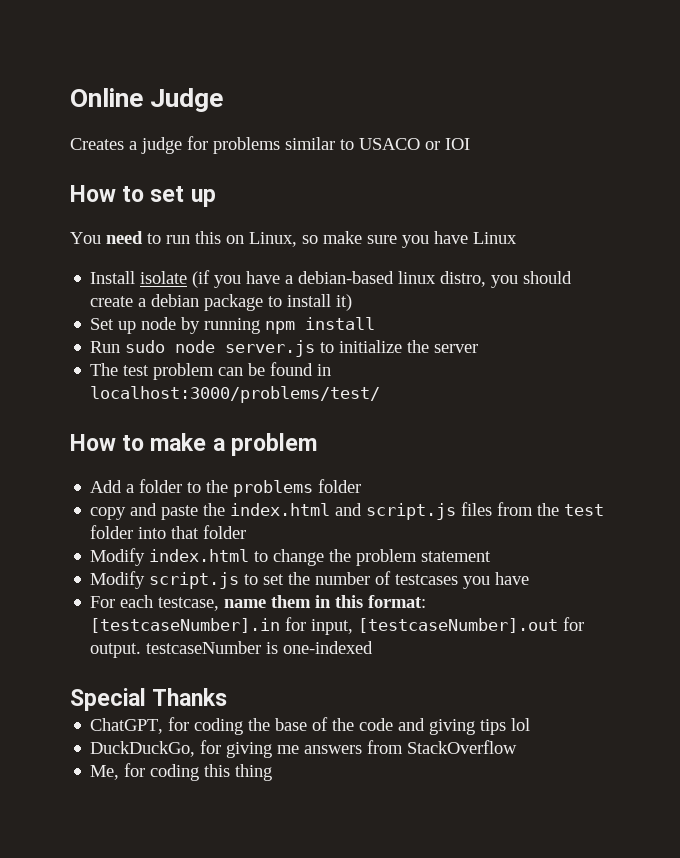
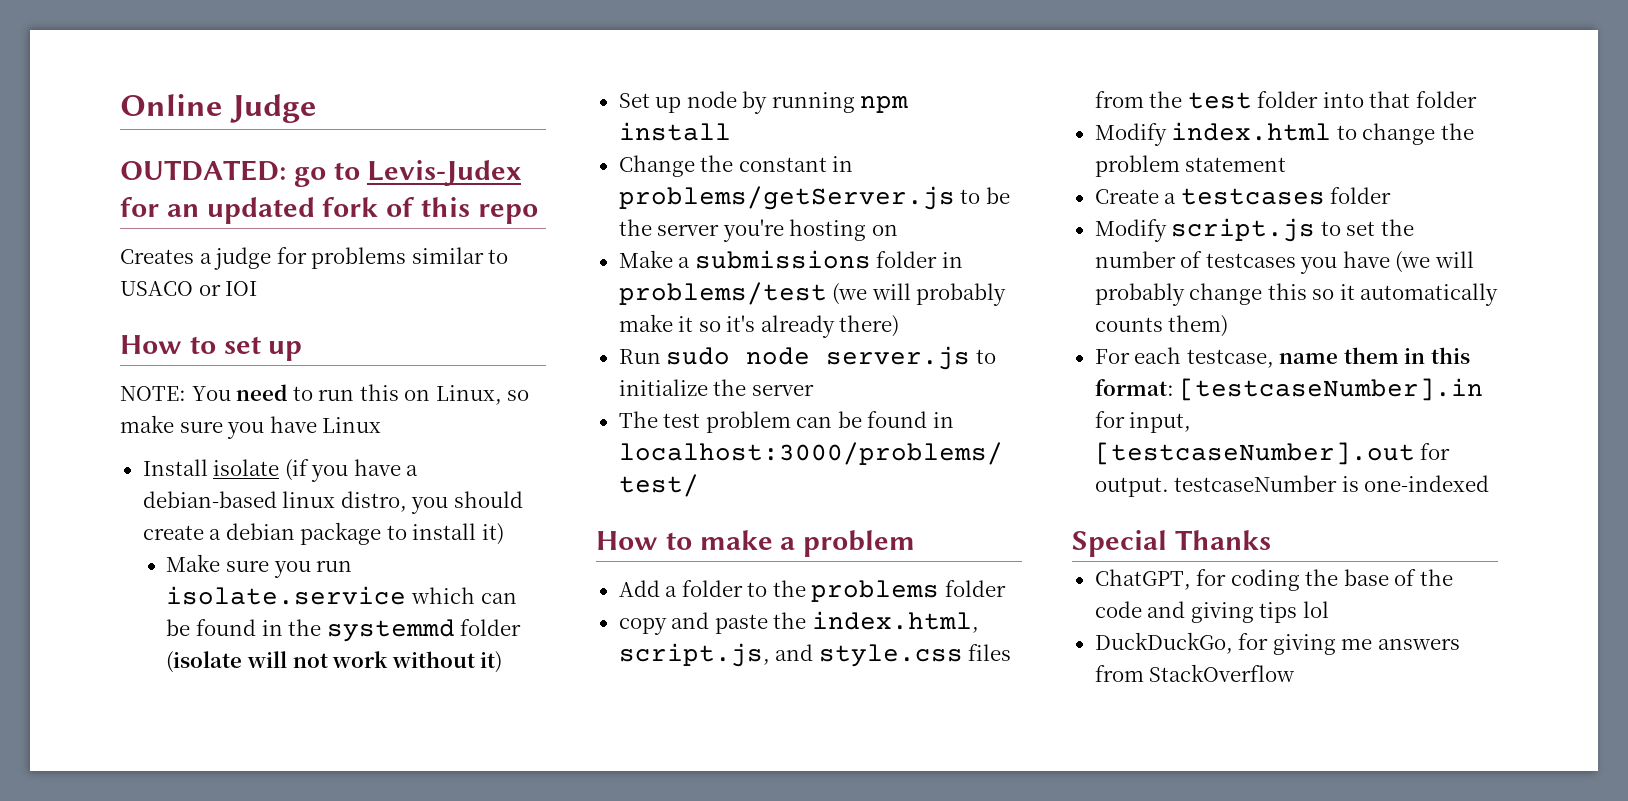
(224, 100) none -> [120,160,522,187] [120,197,538,224] // OUTDATED: go to Levis-Judex for an updated fork of this repo
(216, 198) none -> [120,386,186,401] NOTE:
(353, 302) none -> [166,554,353,578] [166,586,517,605] [166,619,522,642] [166,651,503,673] // Make sure you run isolate.service which can be found in the systemmd folder (isolate will not work without it)
(376, 323) none -> [618,155,854,177] [618,186,1010,210] [618,219,898,242] [618,250,963,269] [618,282,1007,306] [618,314,900,338] // Change the constant in problems/getServer.js to be the server you're hosting on // Make a submissions folder in problems/test (we will probably make it so it's already there)
[230,503,457,520] index.html and script.js -> [811,611,979,633] [618,643,963,667] index.html, script.js, and style.css
(492, 556) none -> [1094,187,1392,205] // Create a testcases folder
(530, 578) none -> [1395,251,1474,273] [1094,283,1499,306] [1094,315,1229,337] (we will probably change this so it automatically counts them)
[90,763,273,781] // Me, for coding this thing -> (1296, 673) none

